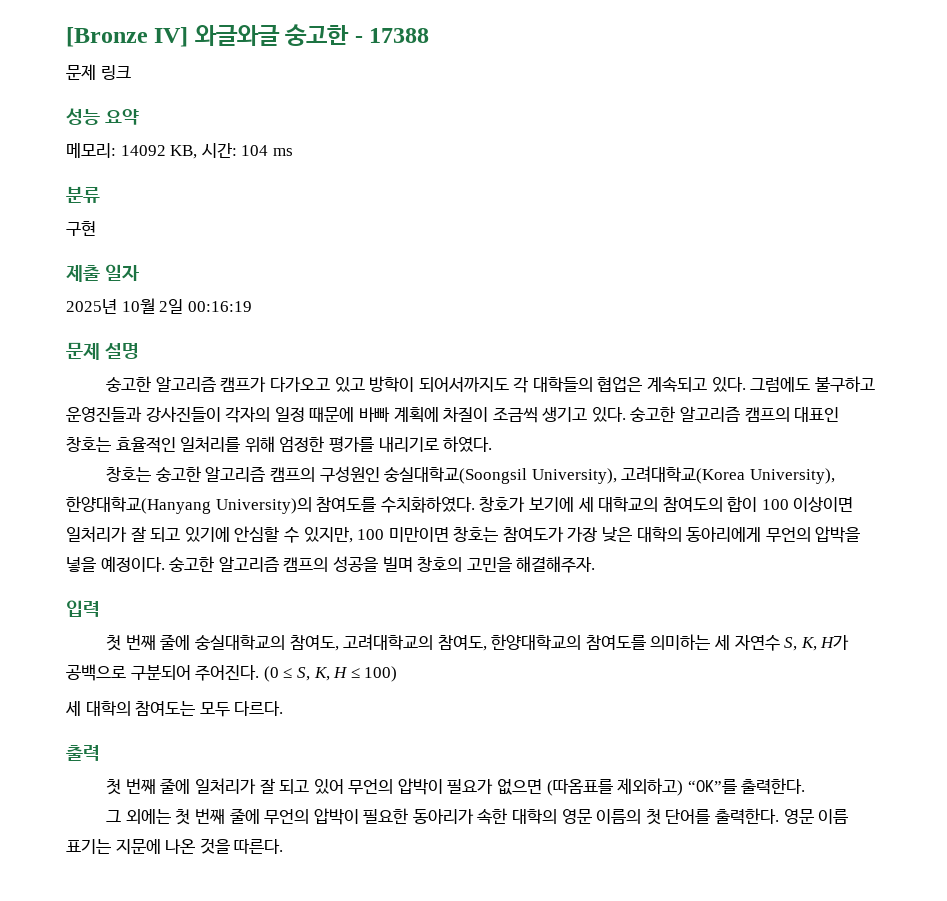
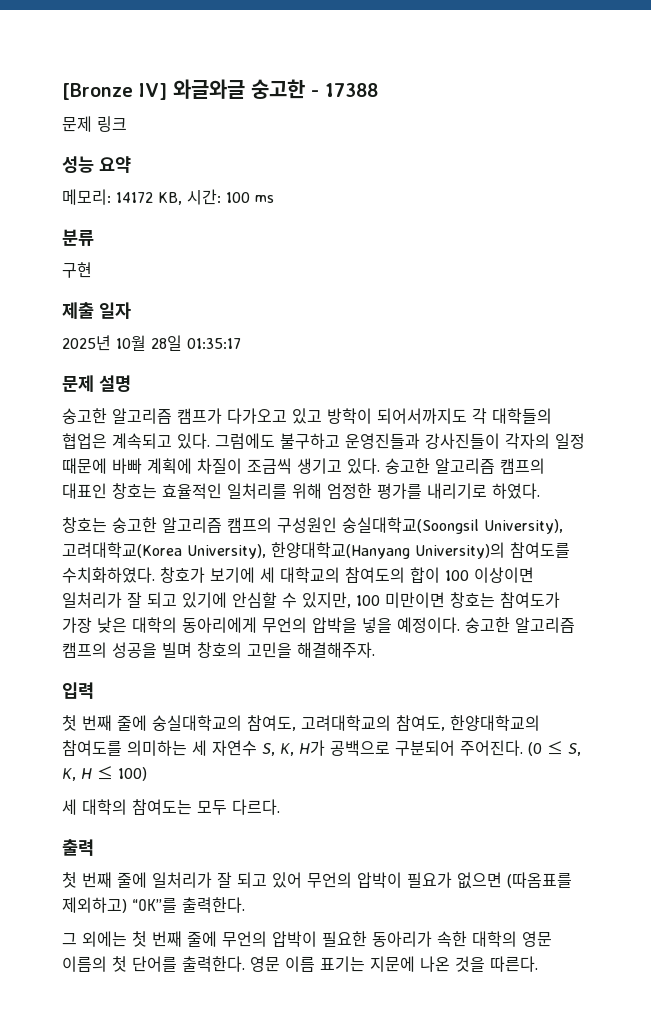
[120,145,166,156] 14092 -> [116,192,153,203] 14172
[241,145,269,156] 104 -> [226,192,250,203] 100
[159,299,252,314] 2일 00:16:19 -> [151,335,241,351] 28일 01:35:17

